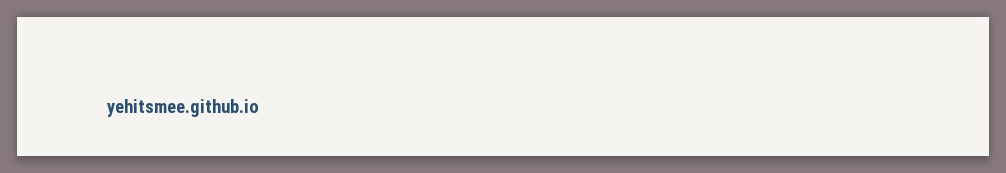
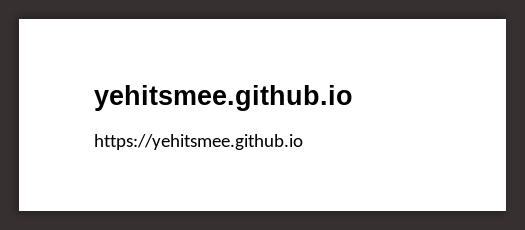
(259, 108) none -> [94,134,303,150] // https://yehitsmee.github.io

